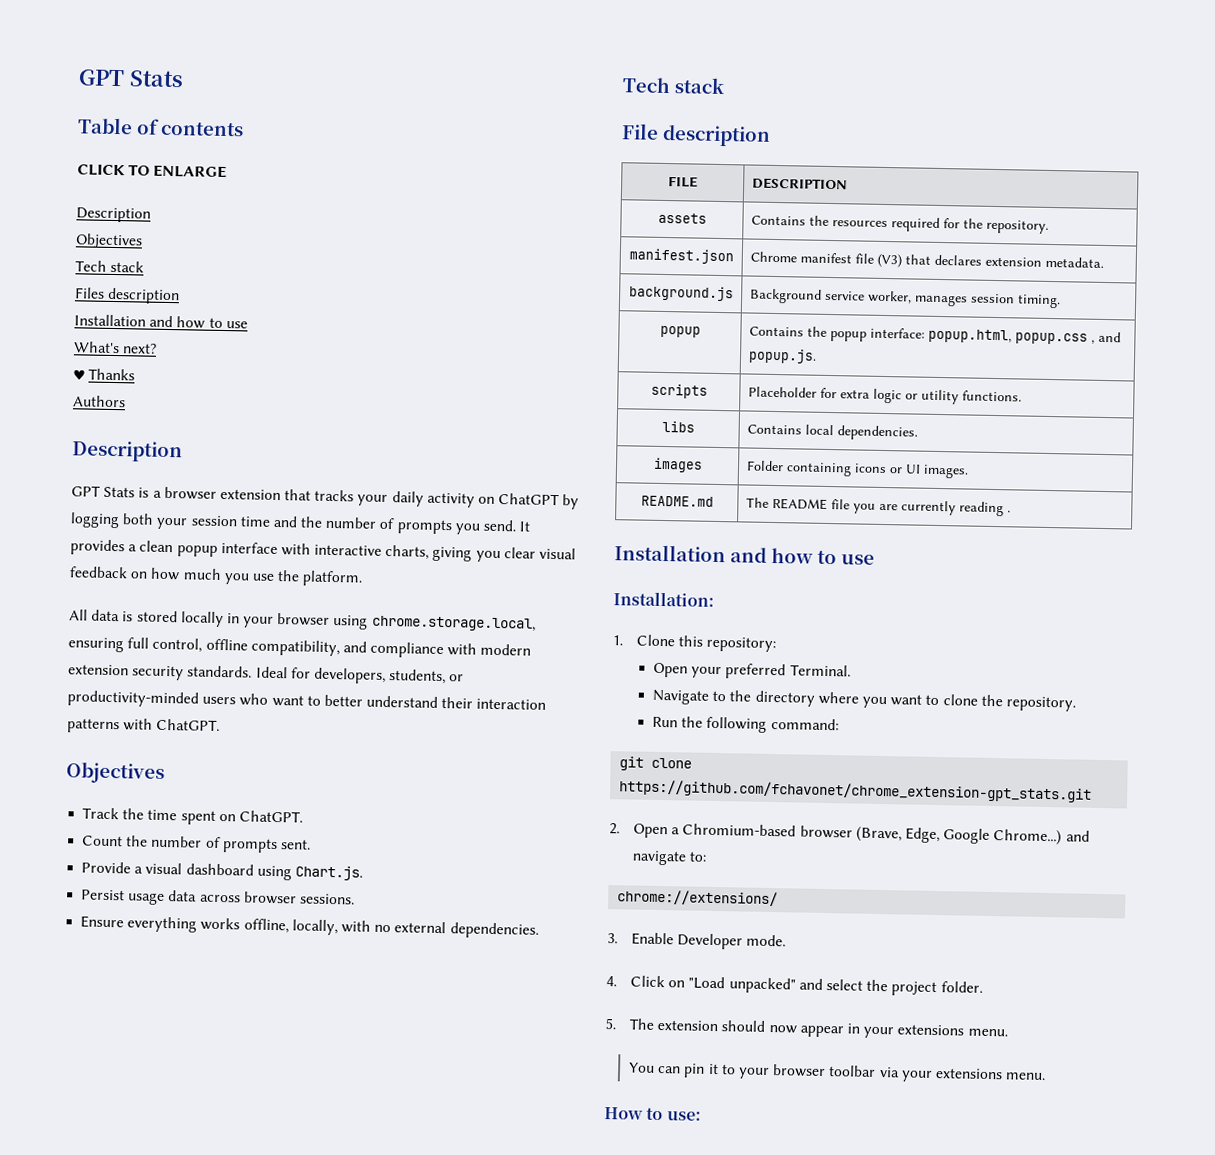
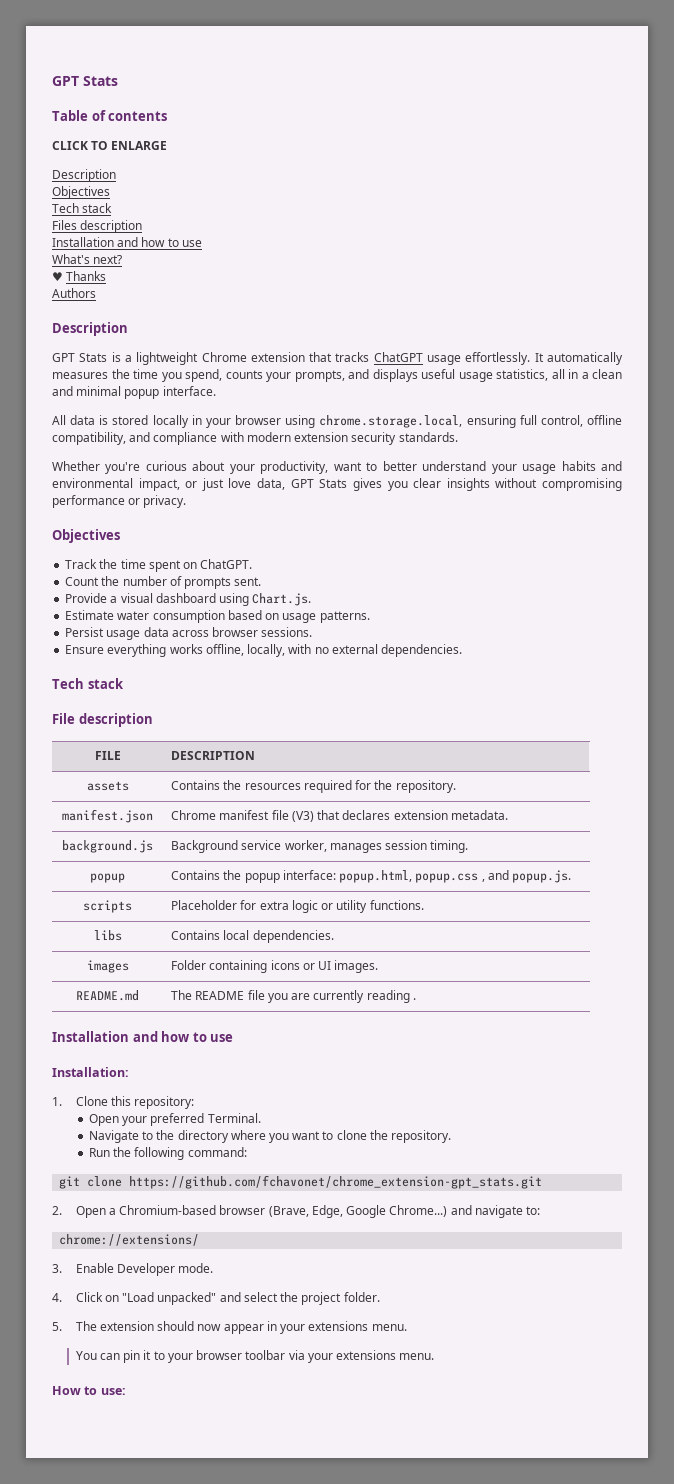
[163,486,217,500] browser -> [136,352,247,365] lightweight Chrome
[357,491,580,510] [70,512,532,535] [70,539,577,563] [69,566,364,587] your daily activity on ChatGPT by logging both your session time and the number of prompts you send. It provides a clean popup interface with interactive charts, giving you clear visual feedback on how much you use the platform. -> [373,352,624,365] [52,369,622,382] [52,386,216,399] ChatGPT usage effortlessly. It automatically measures the time you spend, counts your prompts, and displays useful usage statistics, all in a clean and minimal popup interface.
[255,666,465,685] [67,690,547,710] [67,718,221,734] Ideal for developers, students, or productivity-minded users who want to better understand their interaction patterns with ChatGPT. -> [52,461,622,474] [52,478,623,491] [52,495,187,508] // Whether you're curious about your productivity, want to better understand your usage habits and environmental impact, or just love data, GPT Stats gives you clear insights without compromising performance or privacy.
(363, 873) none -> [65,610,370,623] // Estimate water consumption based on usage patterns.

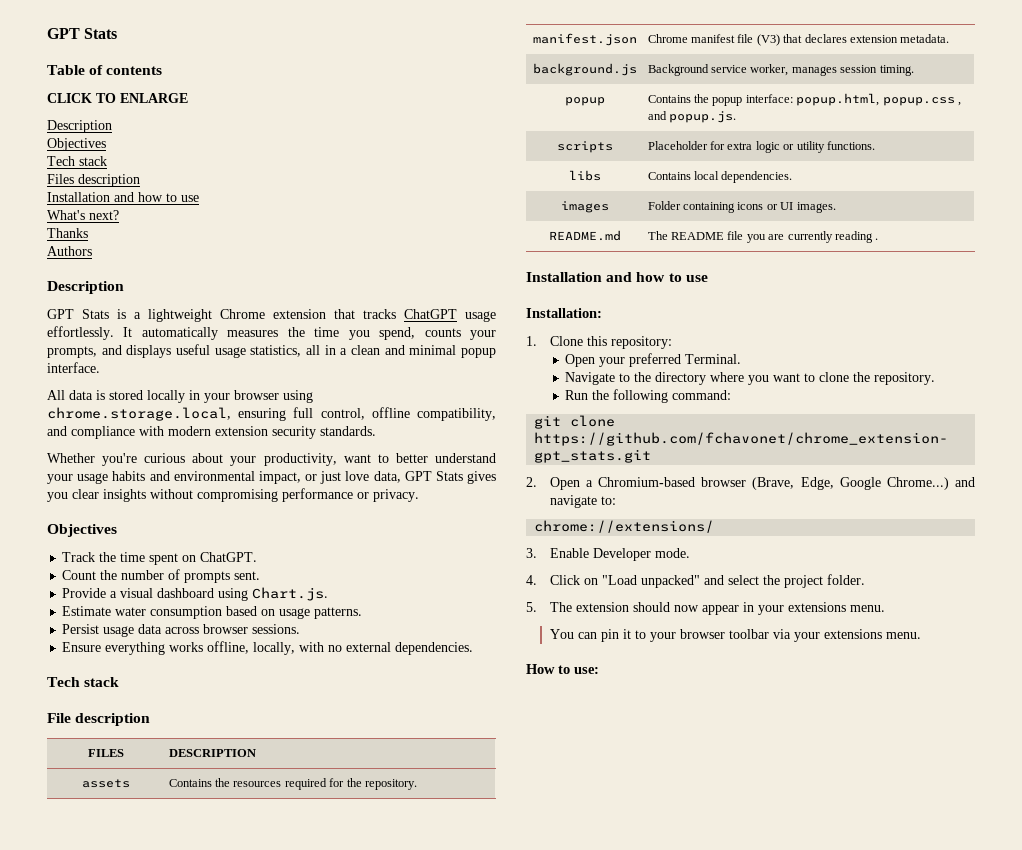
[52,272,63,281] ♥ -> (119, 215) none
[94,751,121,760] FILE -> [87,749,124,757] FILES

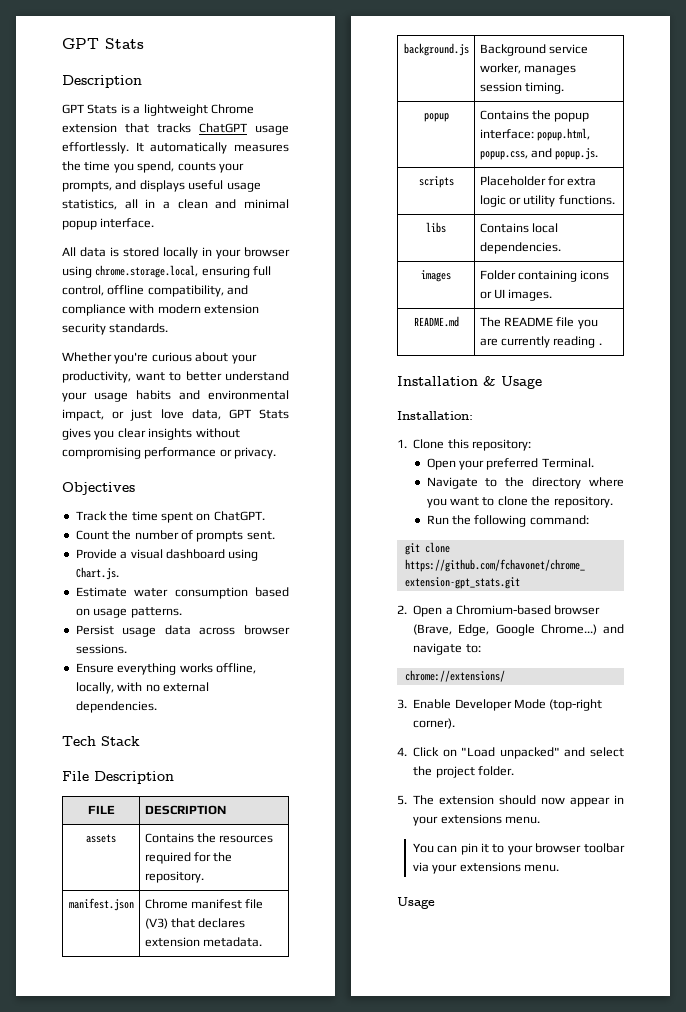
[47,28,118,39] [47,65,163,75] [47,93,188,103] [47,120,112,133] [47,138,106,151] [47,156,107,166] [47,174,140,187] [47,192,199,202] [47,210,119,220] [47,228,88,238] [47,246,92,256] GPT Stats // Table of contents // CLICK TO ENLARGE // Description // Objectives // Tech stack // Files description // Installation and how to use // What's next? // Thanks // Authors -> [62,38,144,49] GPT Stats
[84,677,120,687] stack -> [101,736,140,746] Stack
[75,713,151,726] [87,749,124,757] description // FILES -> [94,771,174,784] [87,805,115,814] Description // FILE
[882,97,961,106] popup.css , -> [479,151,528,160] popup.css,
[606,272,708,282] and how to use -> [483,376,542,389] & Usage
[654,548,690,558] mode. -> [514,699,603,711] [413,718,456,729] Mode (top-right corner).
[526,664,599,674] How to use: -> [397,897,435,909] Usage

